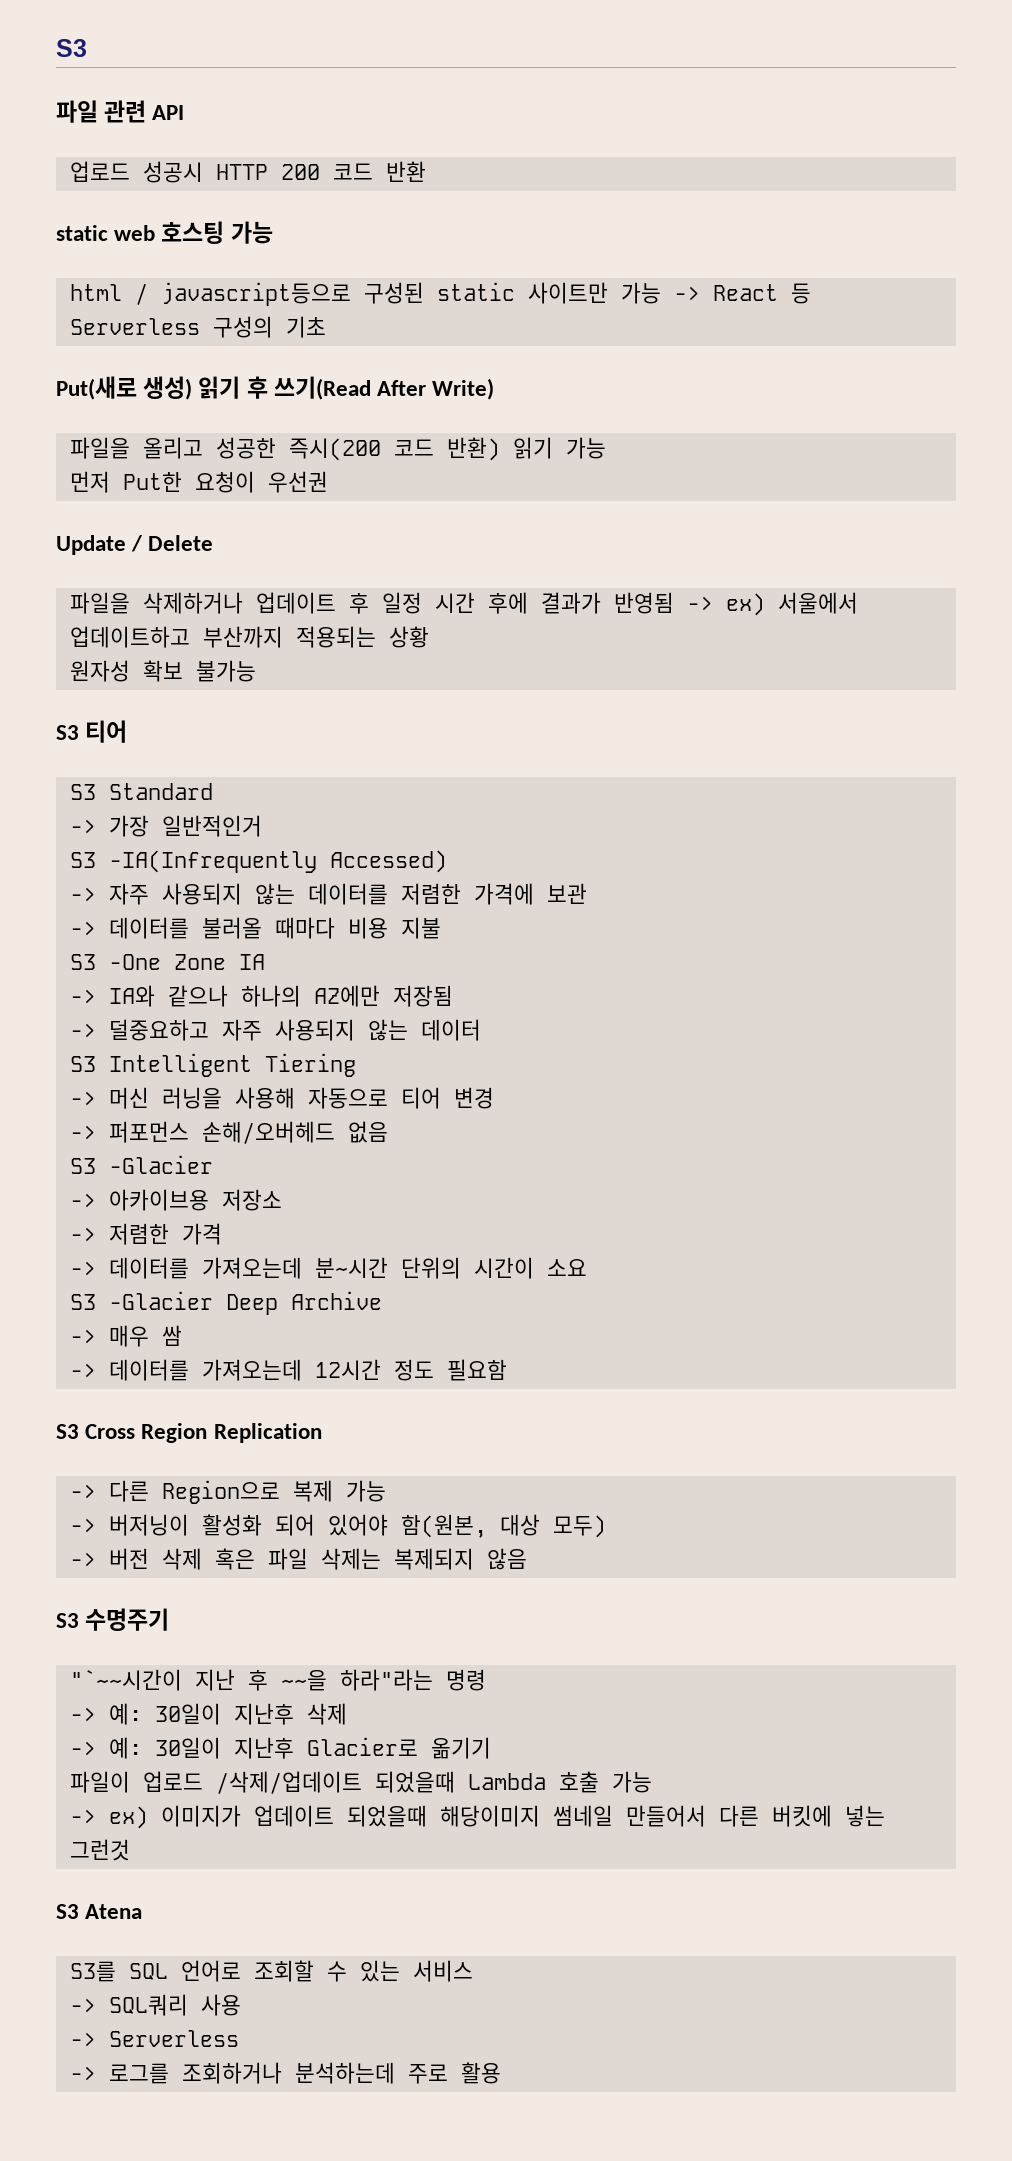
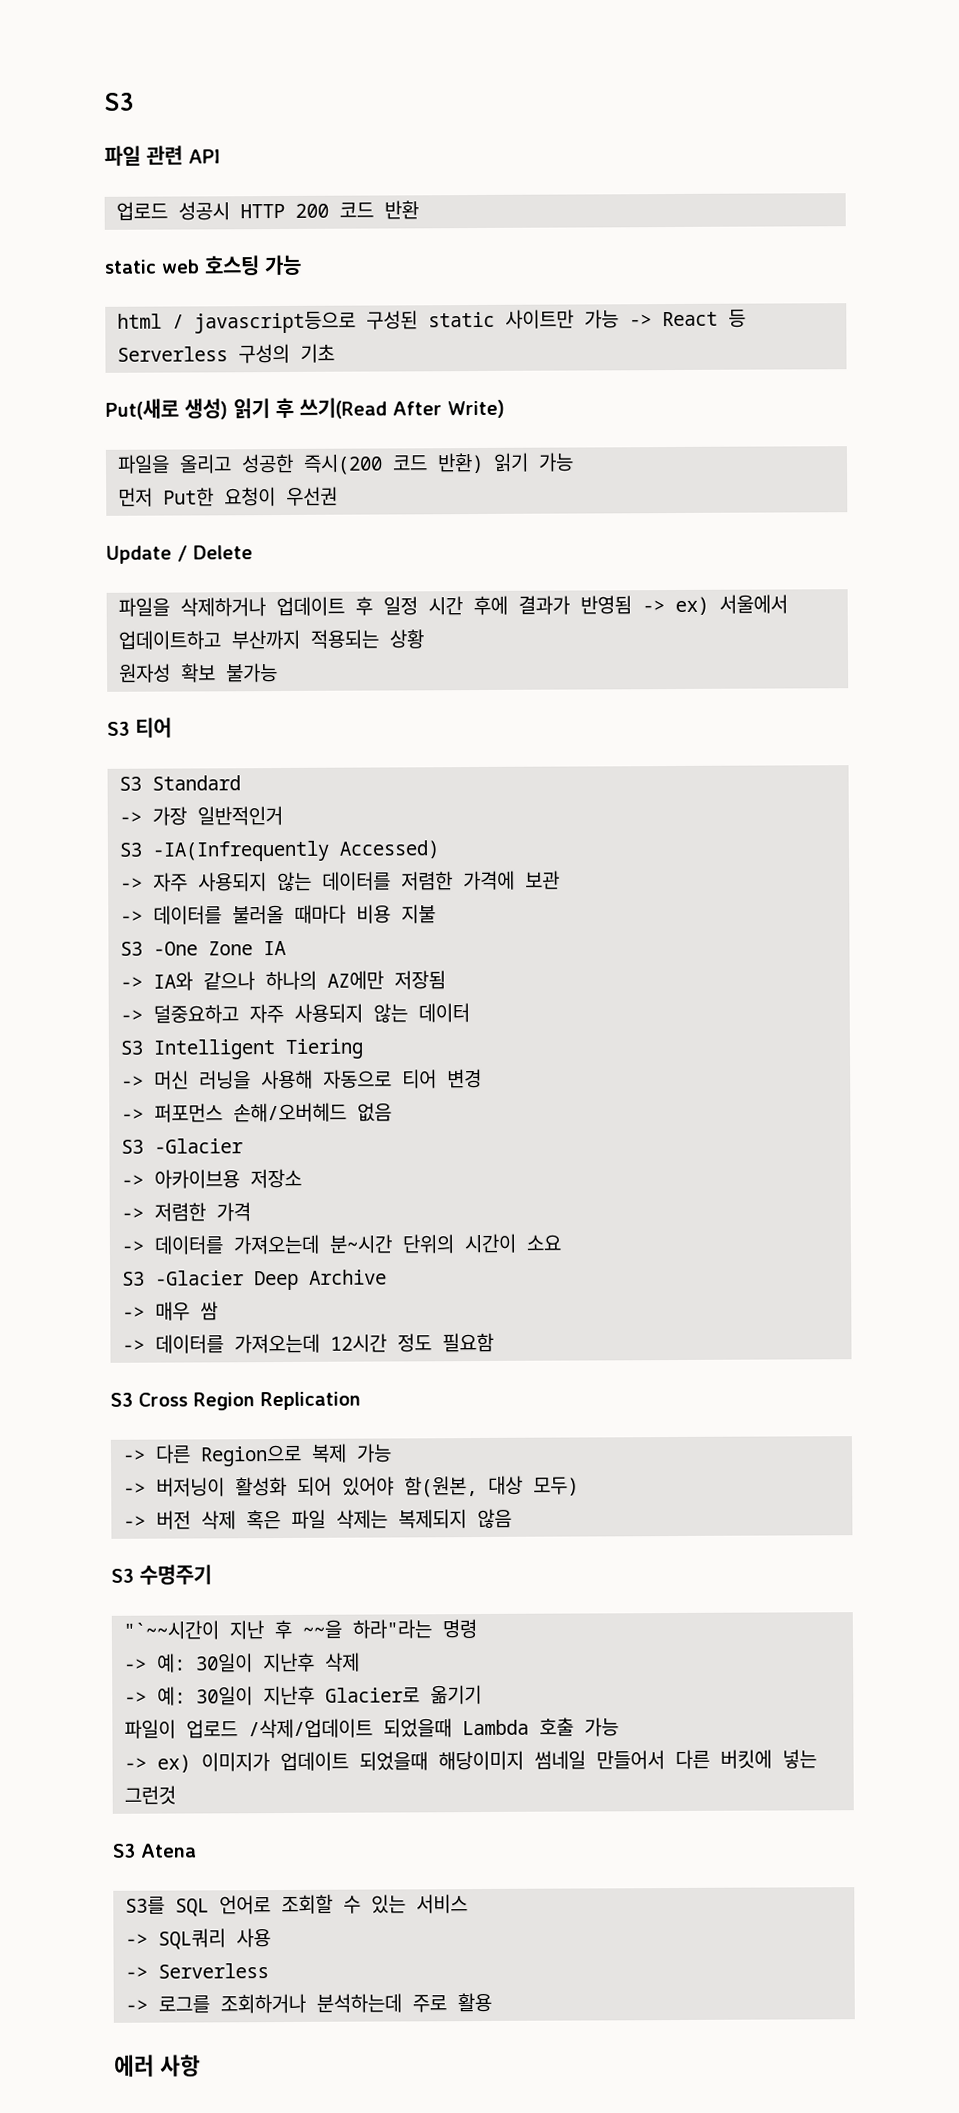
(501, 2073) none -> [114,2054,201,2077] // 에러 사항

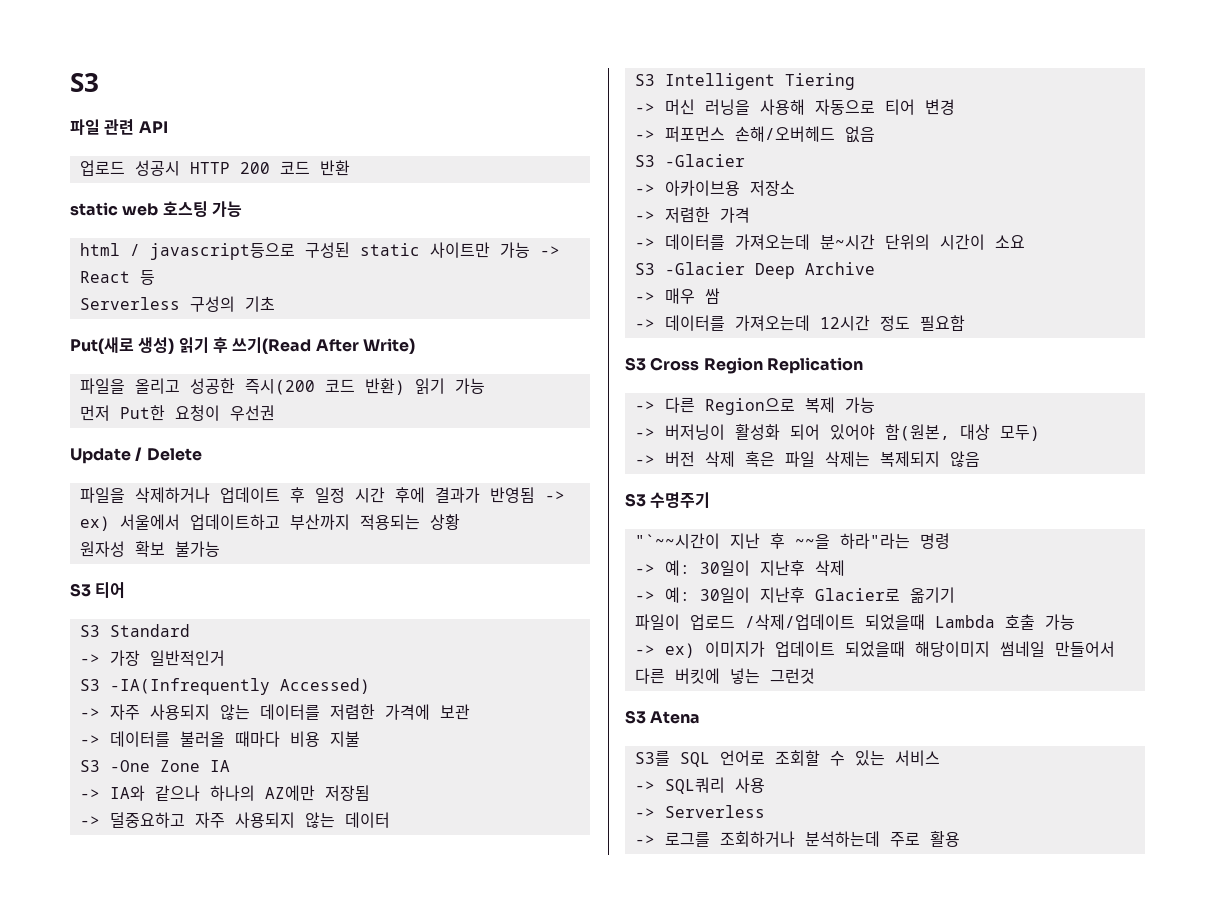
[114,2054,201,2077] // 에러 사항 -> (960, 839) none

